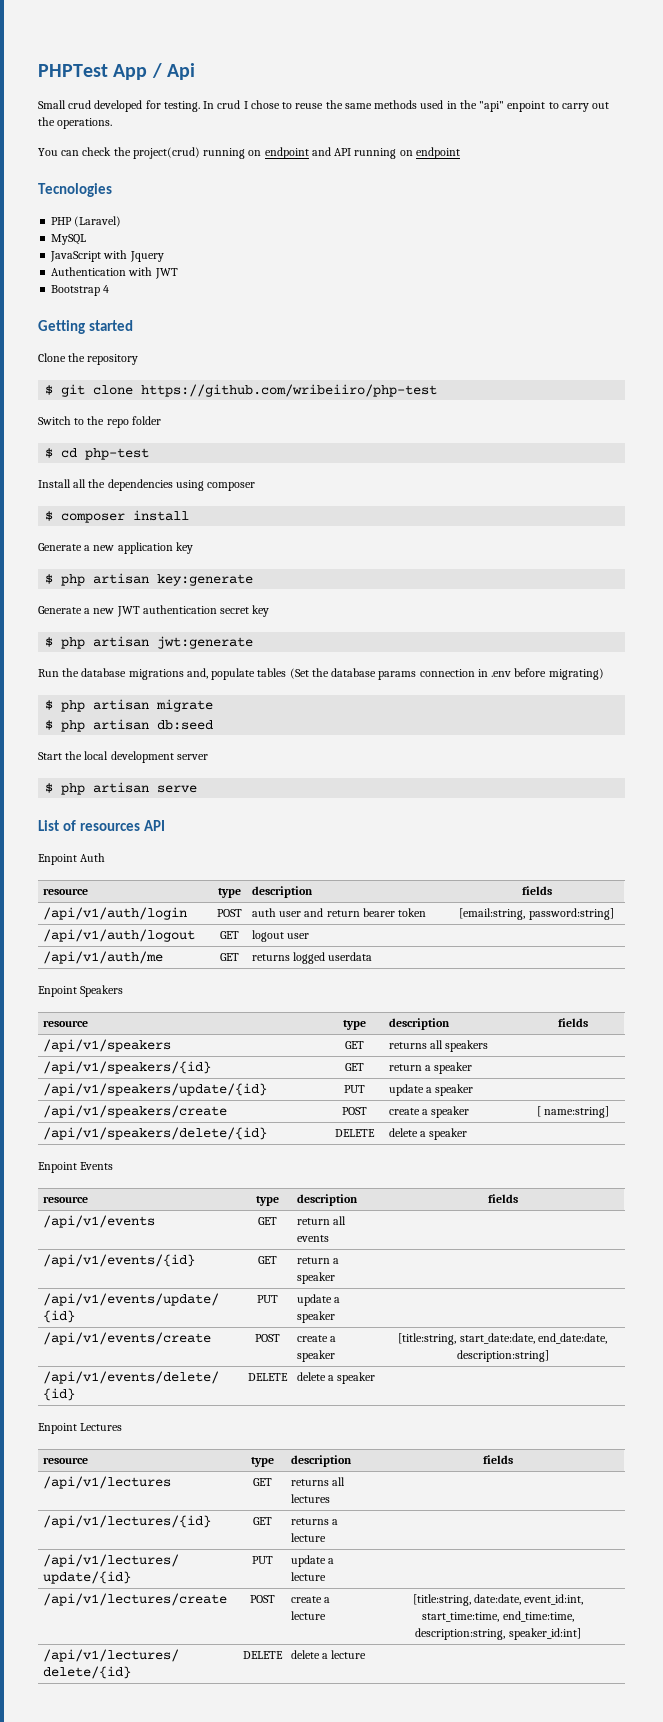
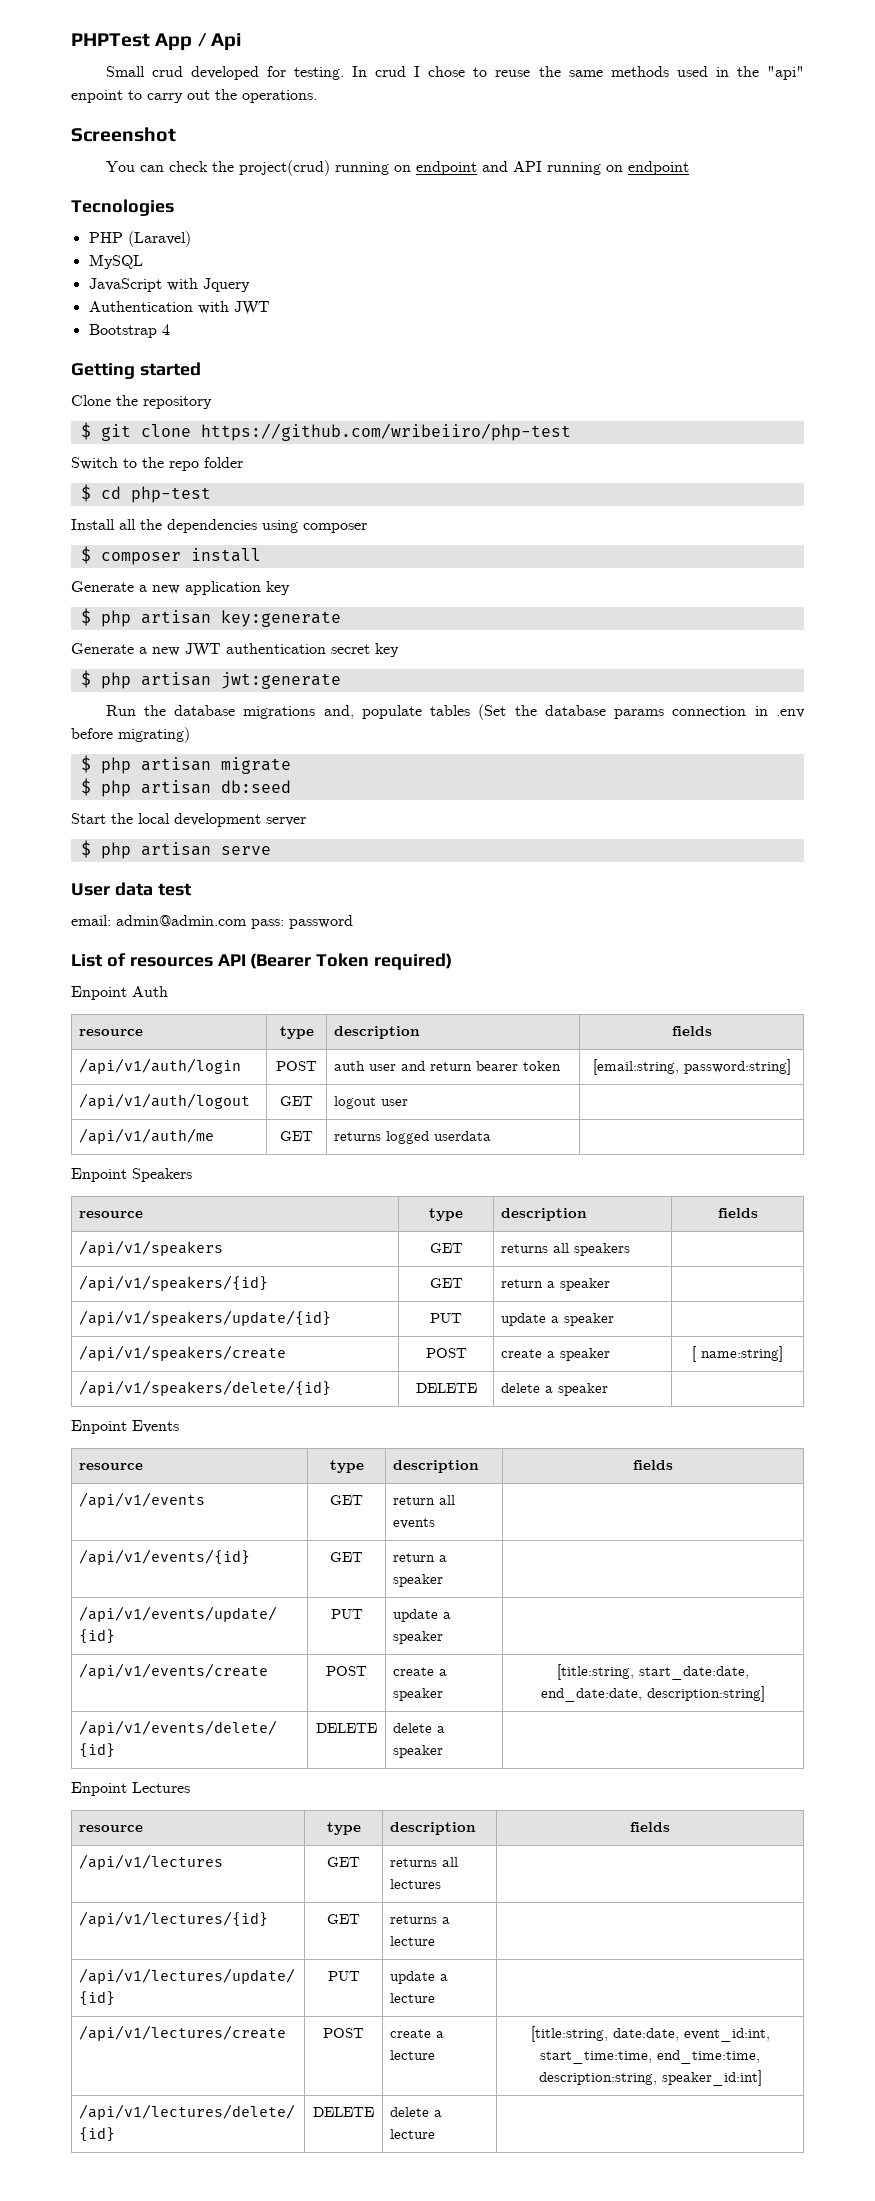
(113, 123) none -> [71,127,176,142] // Screenshot
(198, 789) none -> [71,882,191,896] [71,915,353,929] // User data test // email: admin@admin.com pass: password
(165, 825) none -> [250,953,453,970] (Bearer Token required)

